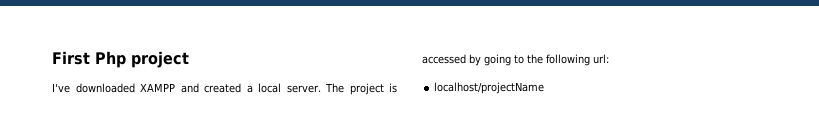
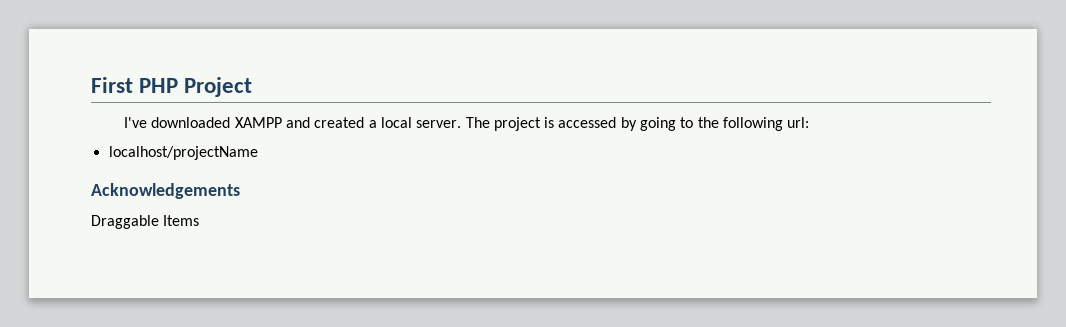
[95,51,189,68] Php project -> [139,77,253,97] PHP Project
(545, 88) none -> [91,183,240,199] [91,215,200,229] // Acknowledgements // Draggable Items

